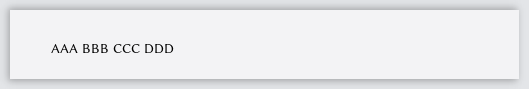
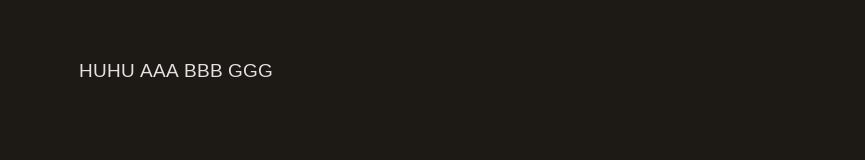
(51, 48) none -> [79,64,135,77] HUHU
[113,44,174,54] CCC DDD -> [228,64,274,77] GGG

